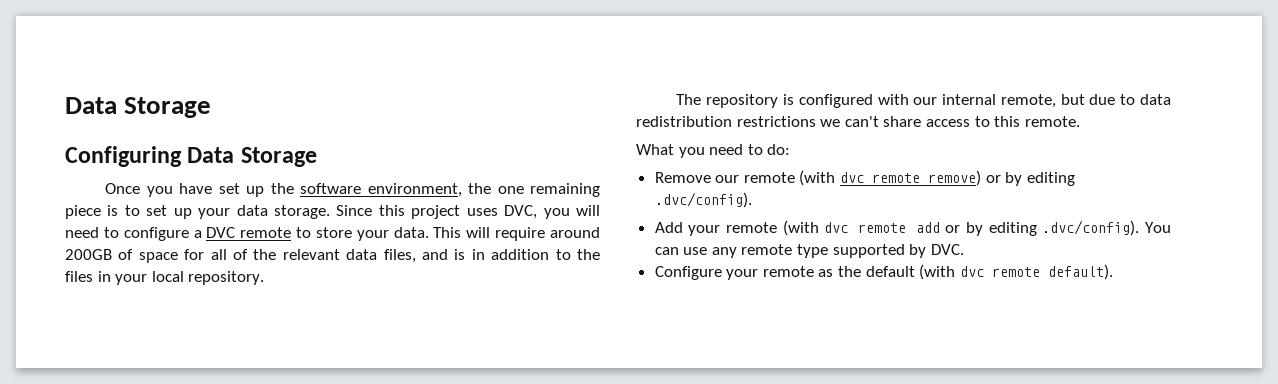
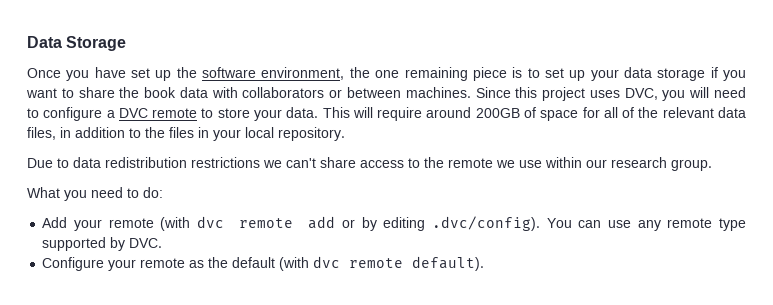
[65,97,212,118] [65,146,317,167] Data Storage // Configuring Data Storage -> [27,36,127,51] Data Storage
[274,205,330,219] storage. -> [657,67,747,81] [26,87,471,98] storage if you want to share the book data with collaborators or between machines.
[422,249,466,260] and is -> (56, 133) none
[676,94,1116,108] The repository is configured with our internal remote, but due -> [27,158,53,168] Due
[994,116,1080,127] this remote. -> [424,157,712,171] the remote we use within our research group.
[654,170,1075,186] [654,192,752,208] // Remove our remote (with dvc remote remove) or by editing .dvc/config). -> (163, 192) none

